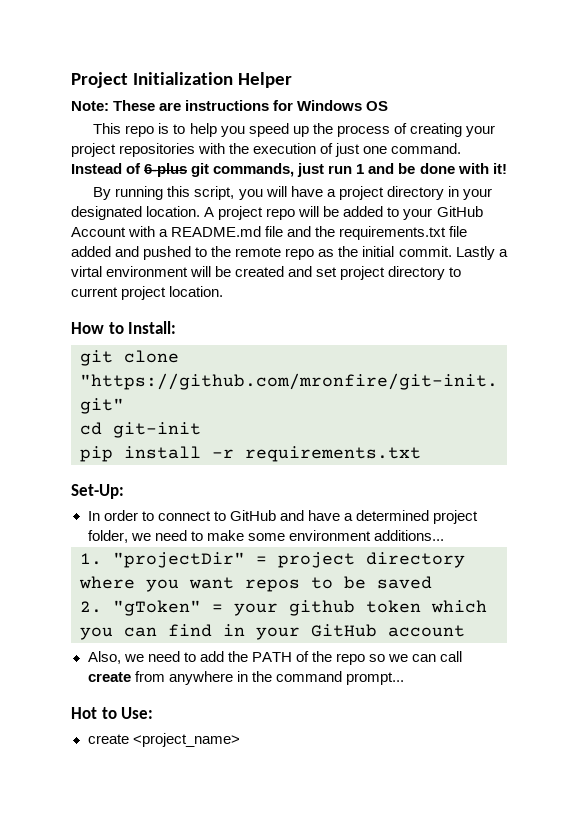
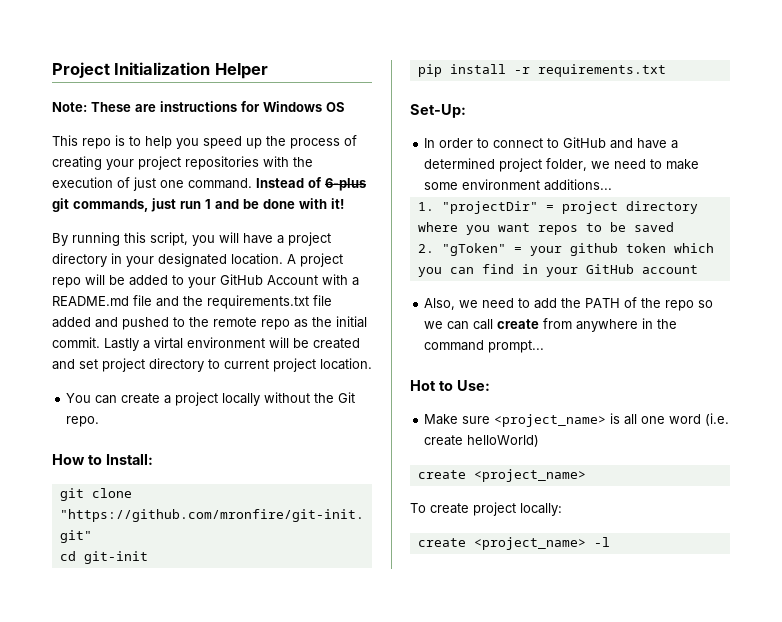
(224, 291) none -> [66,392,356,406] [66,416,100,427] // You can create a project locally without the Git repo.
[87,733,240,747] create <project_name> -> [424,413,730,427] [424,435,540,447] [417,469,586,482] [410,502,562,516] [417,537,610,550] Make sure <project_name> is all one word (i.e. create helloWorld) // create <project_name> // To create project locally: // create <project_name> -l

